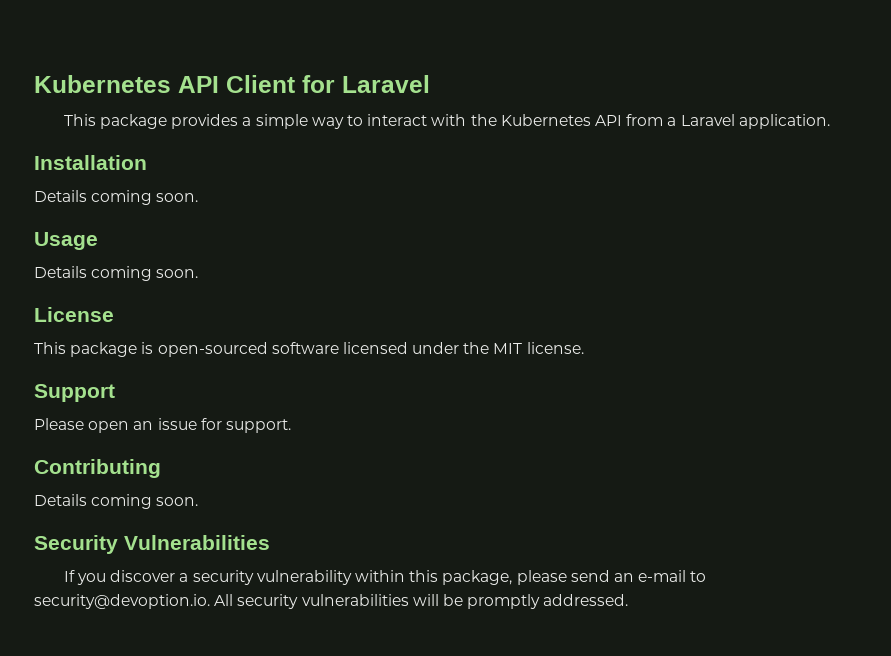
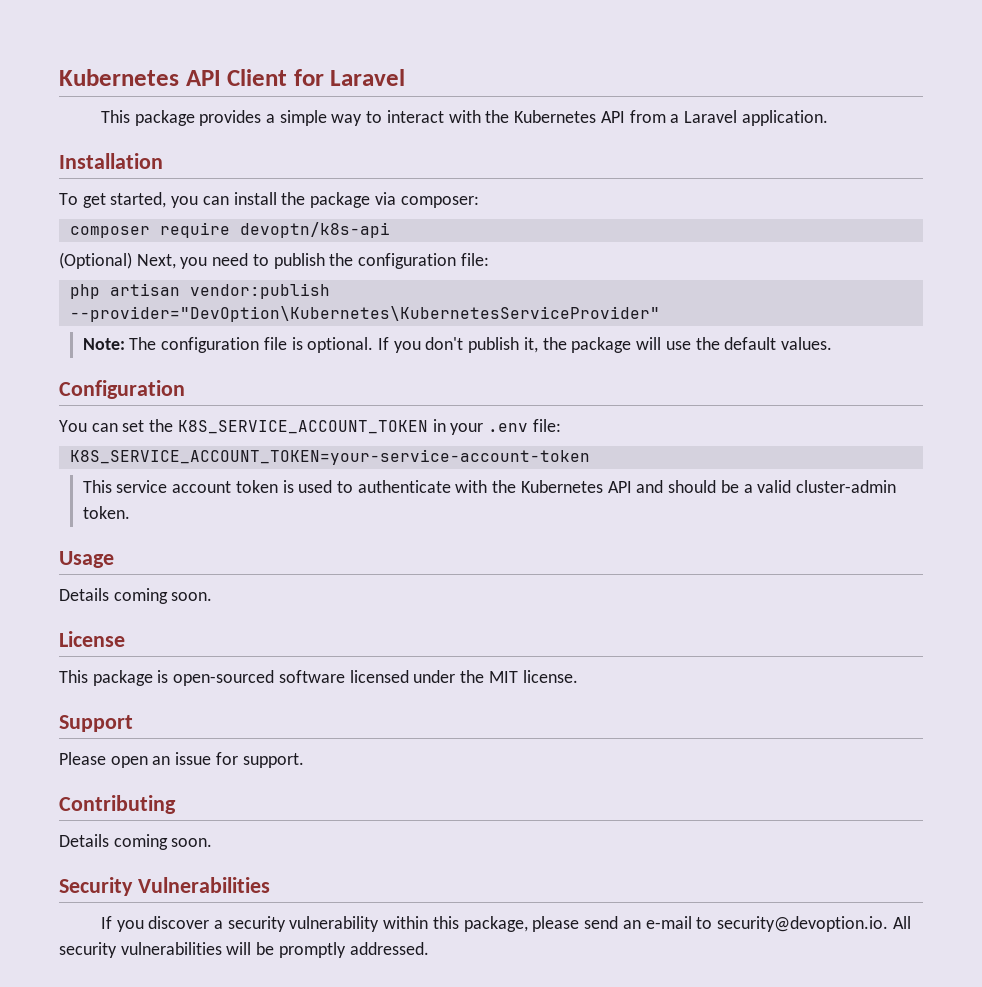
[34,190,199,205] Details coming soon. -> [59,192,479,208] [69,222,390,238] [59,252,489,269] [69,283,330,299] [69,306,660,322] [82,337,833,353] [59,380,185,399] [59,419,561,435] [69,449,590,465] [82,480,897,493] [82,506,130,519] To get started, you can install the package via composer: // composer require devoptn/k8s-api // (Optional) Next, you need to publish the configuration file: // php artisan vendor:publish --provider="DevOption\Kubernetes\KubernetesServiceProvider" // Note: The configuration file is optional. If you don't publish it, the package will use the default values. // Configuration // You can set the K8S_SERVICE_ACCOUNT_TOKEN in your .env file: // K8S_SERVICE_ACCOUNT_TOKEN=your-service-account-token // This service account token is used to authenticate with the Kubernetes API and should be a valid cluster-admin token.

